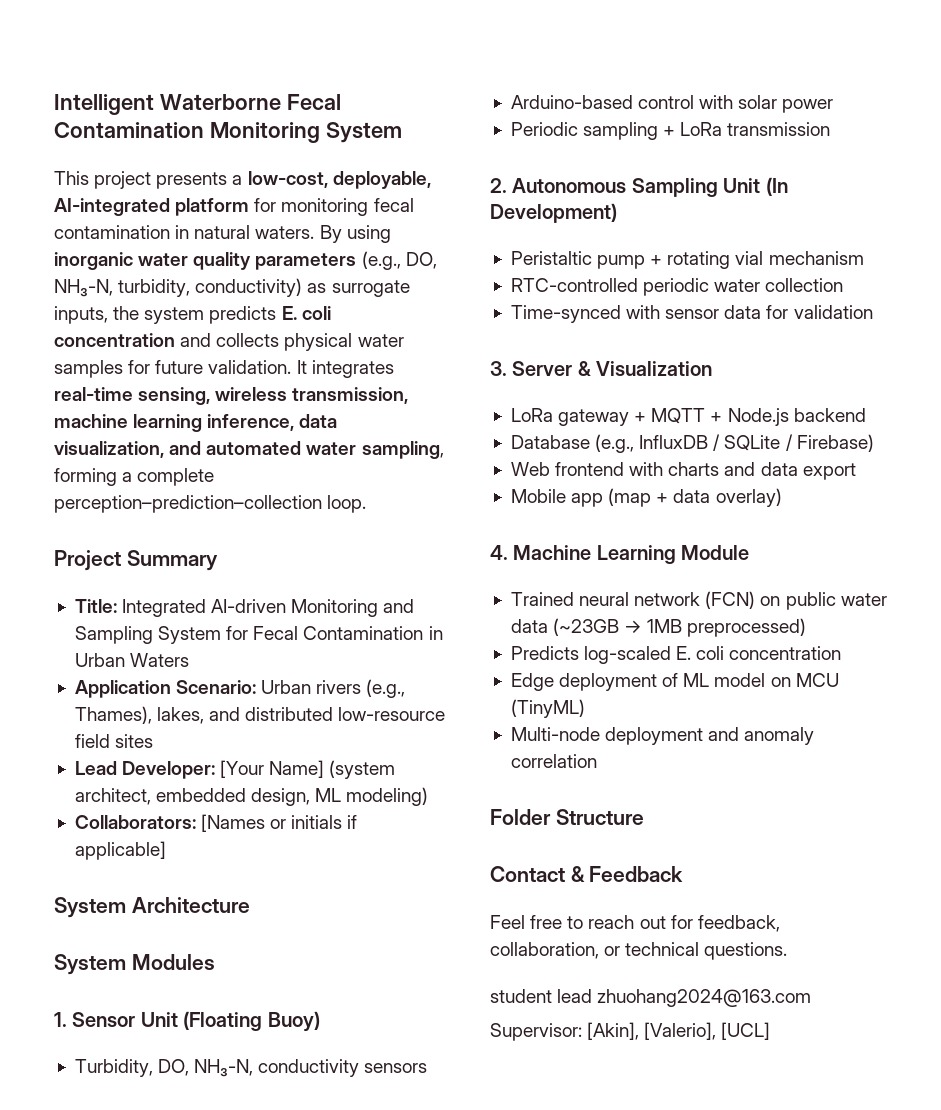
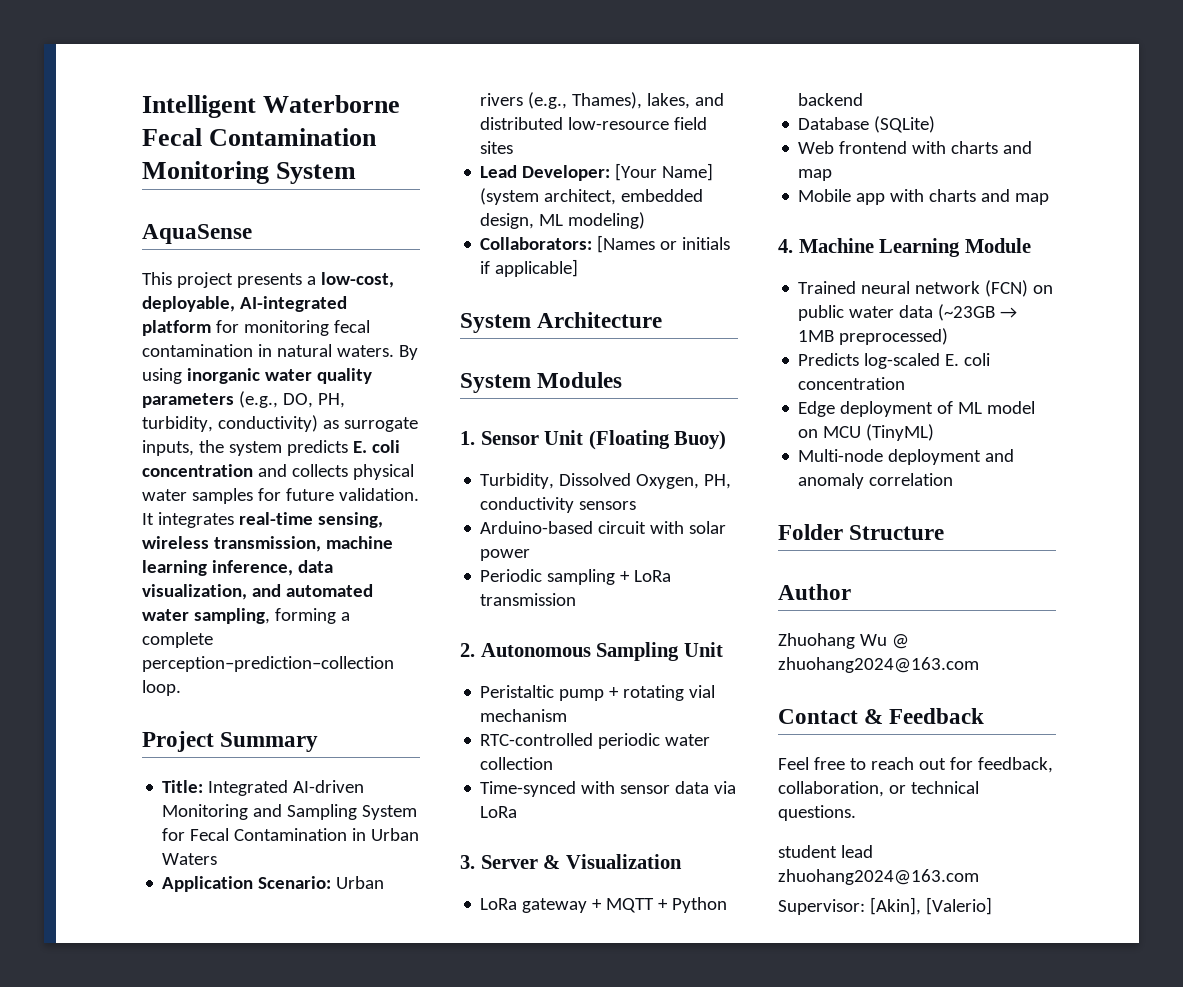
(402, 132) none -> [142,224,252,244] // AquaSense
[54,279,113,297] NH₃-N, -> [317,393,345,408] PH,
[158,1059,254,1077] DO, NH₃-N, -> [559,473,732,489] Dissolved Oxygen, PH,
[638,95,695,109] control -> [598,521,647,534] circuit
[765,177,788,196] [490,203,617,223] (In Development) -> (723, 649) none
[766,305,873,319] for validation -> [714,781,737,794] [480,806,518,818] via LoRa
[727,408,789,426] Node.js -> [672,897,728,913] Python
[595,434,874,453] (e.g., InfluxDB / SQLite / Firebase) -> [874,116,936,133] (SQLite)
[760,462,856,480] data export -> [798,169,833,181] map
[608,488,782,507] (map + data overlay) -> [890,189,1050,205] with charts and map
(644, 817) none -> [778,584,851,600] [778,633,909,649] [778,657,979,673] // Author // Zhuohang Wu @ zhuohang2024@163.com
[644,1022,771,1040] [Valerio], [UCL] -> [925,897,992,915] [Valerio]

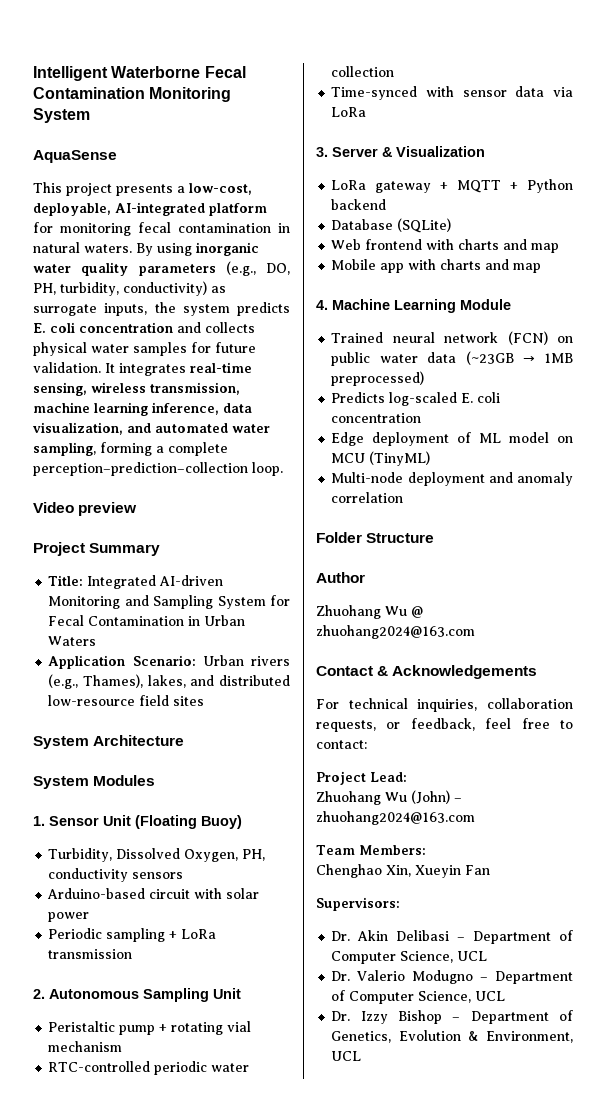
(181, 688) none -> [33,502,138,516] // Video preview
[480,163,714,181] [480,188,704,205] [480,212,646,229] [480,235,731,253] [480,259,579,277] // Lead Developer: [Your Name] (system architect, embedded design, ML modeling) // Collaborators: [Names or initials if applicable] -> (205, 701) none
[889,708,985,724] [778,757,1053,773] [778,781,979,797] [778,805,856,821] [778,845,873,858] [778,869,979,885] [778,897,992,915] Feedback // Feel free to reach out for feedback, collaboration, or technical questions. // student lead zhuohang2024@163.com // Supervisor: [Akin], [Valerio] -> [392,665,538,679] [316,698,573,712] [316,718,573,732] [316,740,367,749] [316,771,407,785] [316,790,462,805] [316,811,475,825] [316,845,426,855] [316,864,490,878] [316,897,400,911] [331,930,573,944] [331,951,488,964] [331,970,573,984] [331,990,506,1004] [331,1010,573,1024] [331,1030,573,1043] [331,1051,362,1061] Acknowledgements // For technical inquiries, collaboration requests, or feedback, feel free to contact: // Project Lead: // Zhuohang Wu (John) – zhuohang2024@163.com // Team Members: // Chenghao Xin, Xueyin Fan // Supervisors: // Dr. Akin Delibasi – Department of Computer Science, UCL // Dr. Valerio Modugno – Department of Computer Science, UCL // Dr. Izzy Bishop – Department of Genetics, Evolution & Environment, UCL

